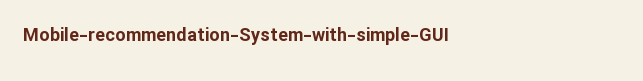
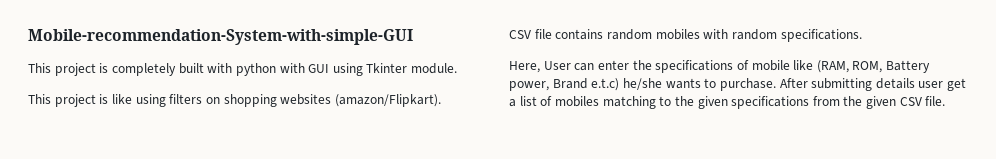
(449, 36) none -> [28,63,458,76] [28,94,441,107] [509,29,862,42] [509,60,931,73] [509,78,967,91] [509,96,946,109] // This project is completely built with python with GUI using Tkinter module. // This project is like using filters on shopping websites (amazon/Flipkart). // CSV file contains random mobiles with random specifications. // Here, User can enter the specifications of mobile like (RAM, ROM, Battery power, Brand e.t.c) he/she wants to purchase. After submitting details user get a list of mobiles matching to the given specifications from the given CSV file.

